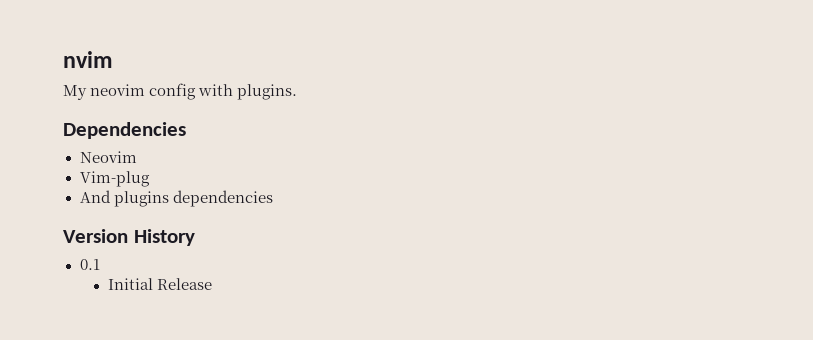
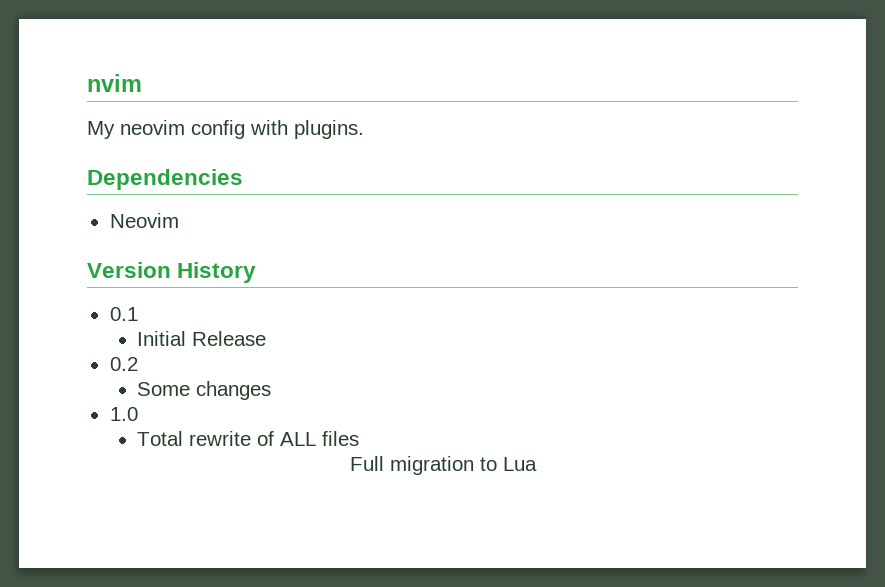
[79,171,150,187] [79,190,273,207] // Vim-plug // And plugins dependencies -> (179, 220) none
(212, 284) none -> [109,357,138,371] [137,381,272,400] [109,407,138,421] [137,431,360,446] [349,456,537,475] // 0.2 // Some changes // 1.0 // Total rewrite of ALL files // Full migration to Lua

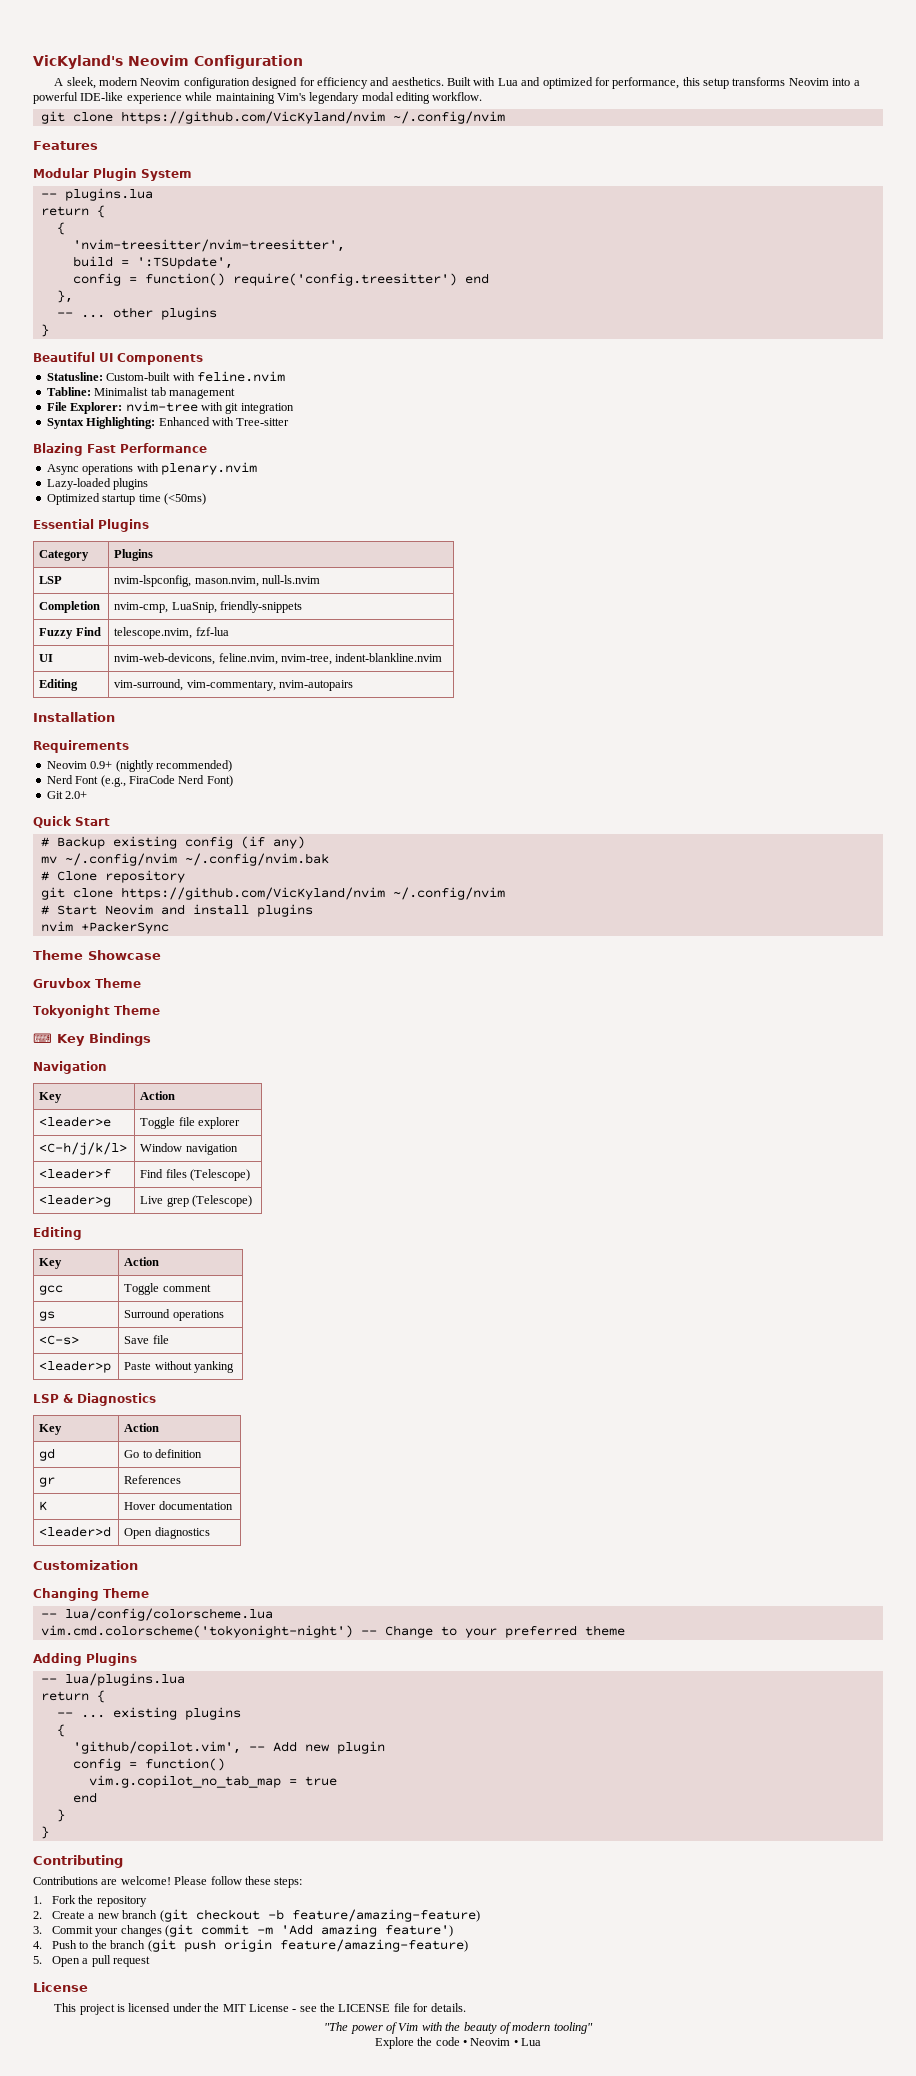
[87,74,142,92] [87,120,364,139] [87,169,243,190] [109,213,179,228] [87,262,257,283] [109,307,138,321] [137,331,267,346] [109,357,138,371] [137,381,272,400] [109,407,138,421] [137,431,360,446] [349,456,497,475] nvim // My neovim config with plugins. // Dependencies // Neovim // Version History // 0.1 // Initial Release // 0.2 // Some changes // 1.0 // Total rewrite of ALL files // Full migration to -> [33,55,303,69] [54,77,860,89] [33,92,483,104] [40,111,505,124] [33,141,98,150] [33,168,192,181] [40,188,153,201] [40,205,105,218] [56,222,65,235] [72,239,345,252] [72,256,233,269] [72,273,489,286] [56,290,73,303] [56,307,217,320] [40,324,49,337] [33,352,203,365] [46,371,285,382] [46,387,235,399] [46,401,294,414] [46,417,290,429] [33,443,207,456] [46,462,257,475] [46,478,149,490] [46,493,206,505] [33,519,149,532] [39,550,90,561] [114,549,154,561] [39,576,63,584] [114,575,320,587] [39,601,101,613] [114,601,302,613] [39,627,101,639] [114,627,229,639] [39,654,54,662] [114,653,443,665] [39,679,79,691] [114,679,353,691] [33,712,115,722] [33,740,129,753] [46,760,232,772] [46,775,233,787] [46,791,88,799] [33,816,110,828] [40,836,305,849] [40,853,329,866] [40,870,185,883] [40,887,505,900] [40,904,313,917] [40,921,169,934] [33,950,161,960] [33,978,141,988] [33,1005,160,1018] [33,1033,151,1046] [33,1061,107,1074] [39,1092,63,1103] [140,1091,176,1100] [39,1116,112,1127] [140,1117,240,1129] [39,1142,128,1155] [140,1143,238,1155] [39,1168,112,1179] [140,1169,250,1181] [39,1194,112,1207] [140,1195,252,1207] [33,1227,82,1240] [39,1258,63,1269] [124,1257,160,1266] [39,1285,64,1295] [124,1283,211,1295] [39,1311,56,1321] [124,1309,224,1321] [39,1335,80,1345] [124,1335,169,1344] [39,1360,112,1373] [124,1361,234,1373] [33,1393,156,1406] [39,1424,63,1435] [124,1423,160,1432] [39,1448,56,1461] [124,1449,202,1458] [39,1477,56,1487] [124,1475,182,1484] [39,1501,48,1511] [124,1501,233,1510] [39,1526,112,1537] [124,1527,210,1539] [33,1560,138,1570] [33,1588,149,1601] [40,1608,273,1621] [40,1625,625,1638] [33,1653,137,1666] [40,1673,185,1686] [40,1690,105,1703] [56,1707,241,1720] [56,1724,65,1737] [72,1741,385,1754] [72,1758,225,1771] [88,1775,337,1788] [72,1792,97,1803] [56,1809,65,1822] [40,1826,49,1839] [33,1855,123,1868] [33,1876,303,1888] [33,1895,147,1907] [33,1909,480,1922] [33,1924,454,1937] [33,1939,468,1952] [33,1955,151,1967] [33,1982,88,1992] [54,2003,466,2015] [324,2022,593,2034] [374,2037,518,2049] VicKyland's Neovim Configuration // A sleek, modern Neovim configuration designed for efficiency and aesthetics. Built with Lua and optimized for performance, this setup transforms Neovim into a powerful IDE-like experience while maintaining Vim's legendary modal editing workflow. // git clone https://github.com/VicKyland/nvim ~/.config/nvim // Features // Modular Plugin System // -- plugins.lua // return { // { // 'nvim-treesitter/nvim-treesitter', // build = ':TSUpdate', // config = function() require('config.treesitter') end // }, // -- ... other plugins // } // Beautiful UI Components // Statusline: Custom-built with feline.nvim // Tabline: Minimalist tab management // File Explorer: nvim-tree with git integration // Syntax Highlighting: Enhanced with Tree-sitter // Blazing Fast Performance // Async operations with plenary.nvim // Lazy-loaded plugins // Optimized startup time (<50ms) // Essential Plugins // Category | Plugins // LSP | nvim-lspconfig, mason.nvim, null-ls.nvim // Completion | nvim-cmp, LuaSnip, friendly-snippets // Fuzzy Find | telescope.nvim, fzf-lua // UI | nvim-web-devicons, feline.nvim, nvim-tree, indent-blankline.nvim // Editing | vim-surround, vim-commentary, nvim-autopairs // Installation // Requirements // Neovim 0.9+ (nightly recommended) // Nerd Font (e.g., FiraCode Nerd Font) // Git 2.0+ // Quick Start // # Backup existing config (if any) // mv ~/.config/nvim ~/.config/nvim.bak // # Clone repository // git clone https://github.com/VicKyland/nvim ~/.config/nvim // # Start Neovim and install plugins // nvim +PackerSync // Theme Showcase // Gruvbox Theme // Tokyonight Theme // ⌨ Key Bindings // Navigation // Key | Action // <leader>e | Toggle file explorer // <C-h/j/k/l> | Window navigation // <leader>f | Find files (Telescope) // <leader>g | Live grep (Telescope) // Editing // Key | Action // gcc | Toggle comment // gs | Surround operations // <C-s> | Save file // <leader>p | Paste without yanking // LSP & Diagnostics // Key | Action // gd | Go to definition // gr | References // K | Hover documentation // <leader>d | Open diagnostics // Customization // Changing Theme // -- lua/config/colorscheme.lua // vim.cmd.colorscheme('tokyonight-night') -- Change to your preferred theme // Adding Plugins // -- lua/plugins.lua // return { // -- ... existing plugins // { // 'github/copilot.vim', -- Add new plugin // config = function() // vim.g.copilot_no_tab_map = true // end // } // } // Contributing // Contributions are welcome! Please follow these steps: // 1. Fork the repository // 2. Create a new branch (git checkout -b feature/amazing-feature) // 3. Commit your changes (git commit -m 'Add amazing feature') // 4. Push to the branch (git push origin feature/amazing-feature) // 5. Open a pull request // License // This project is licensed under the MIT License - see the LICENSE file for details. // "The power of Vim with the beauty of modern tooling" // Explore the code • Neovim •

